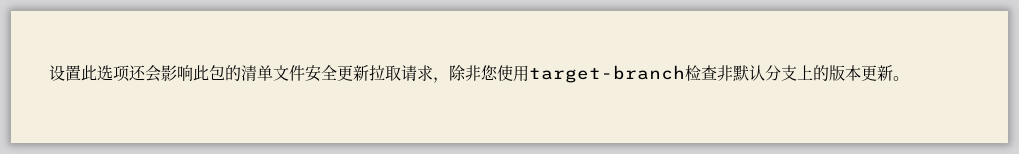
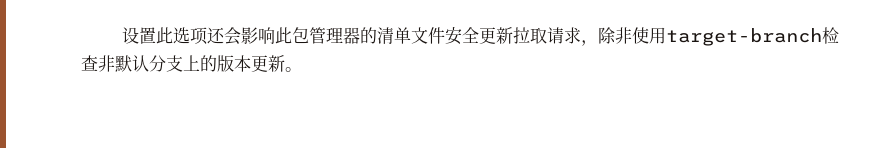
(225, 72) none -> [309,27,361,44] 管理器
[481,65,498,80] 您 -> (633, 35) none

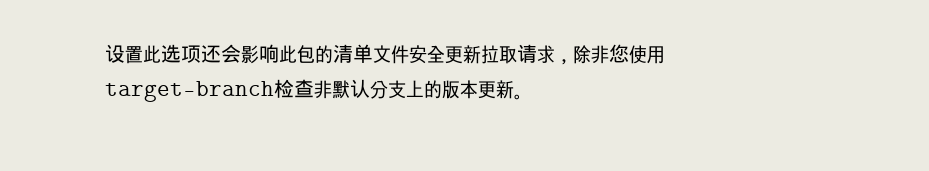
[309,27,361,44] 管理器 -> (315, 54) none
(633, 35) none -> [609,44,629,63] 您

